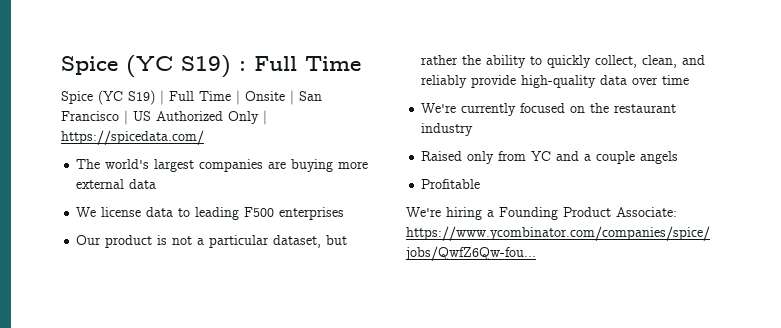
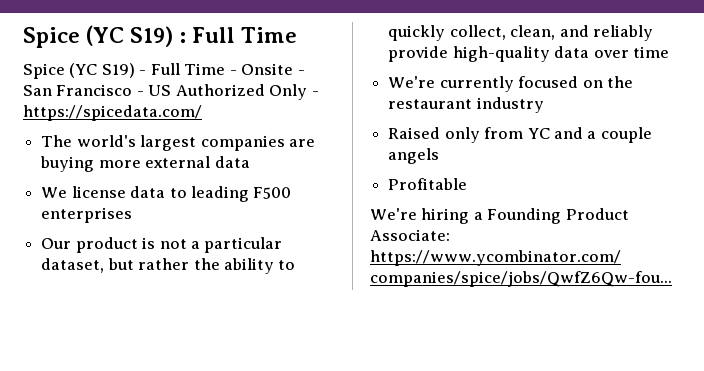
[160,90,294,105] | Full Time | Onsite | -> [139,63,305,75] - Full Time - Onsite -
[124,110,128,125] | -> [136,91,144,96] -
[263,110,267,125] | -> [311,91,319,96] -

